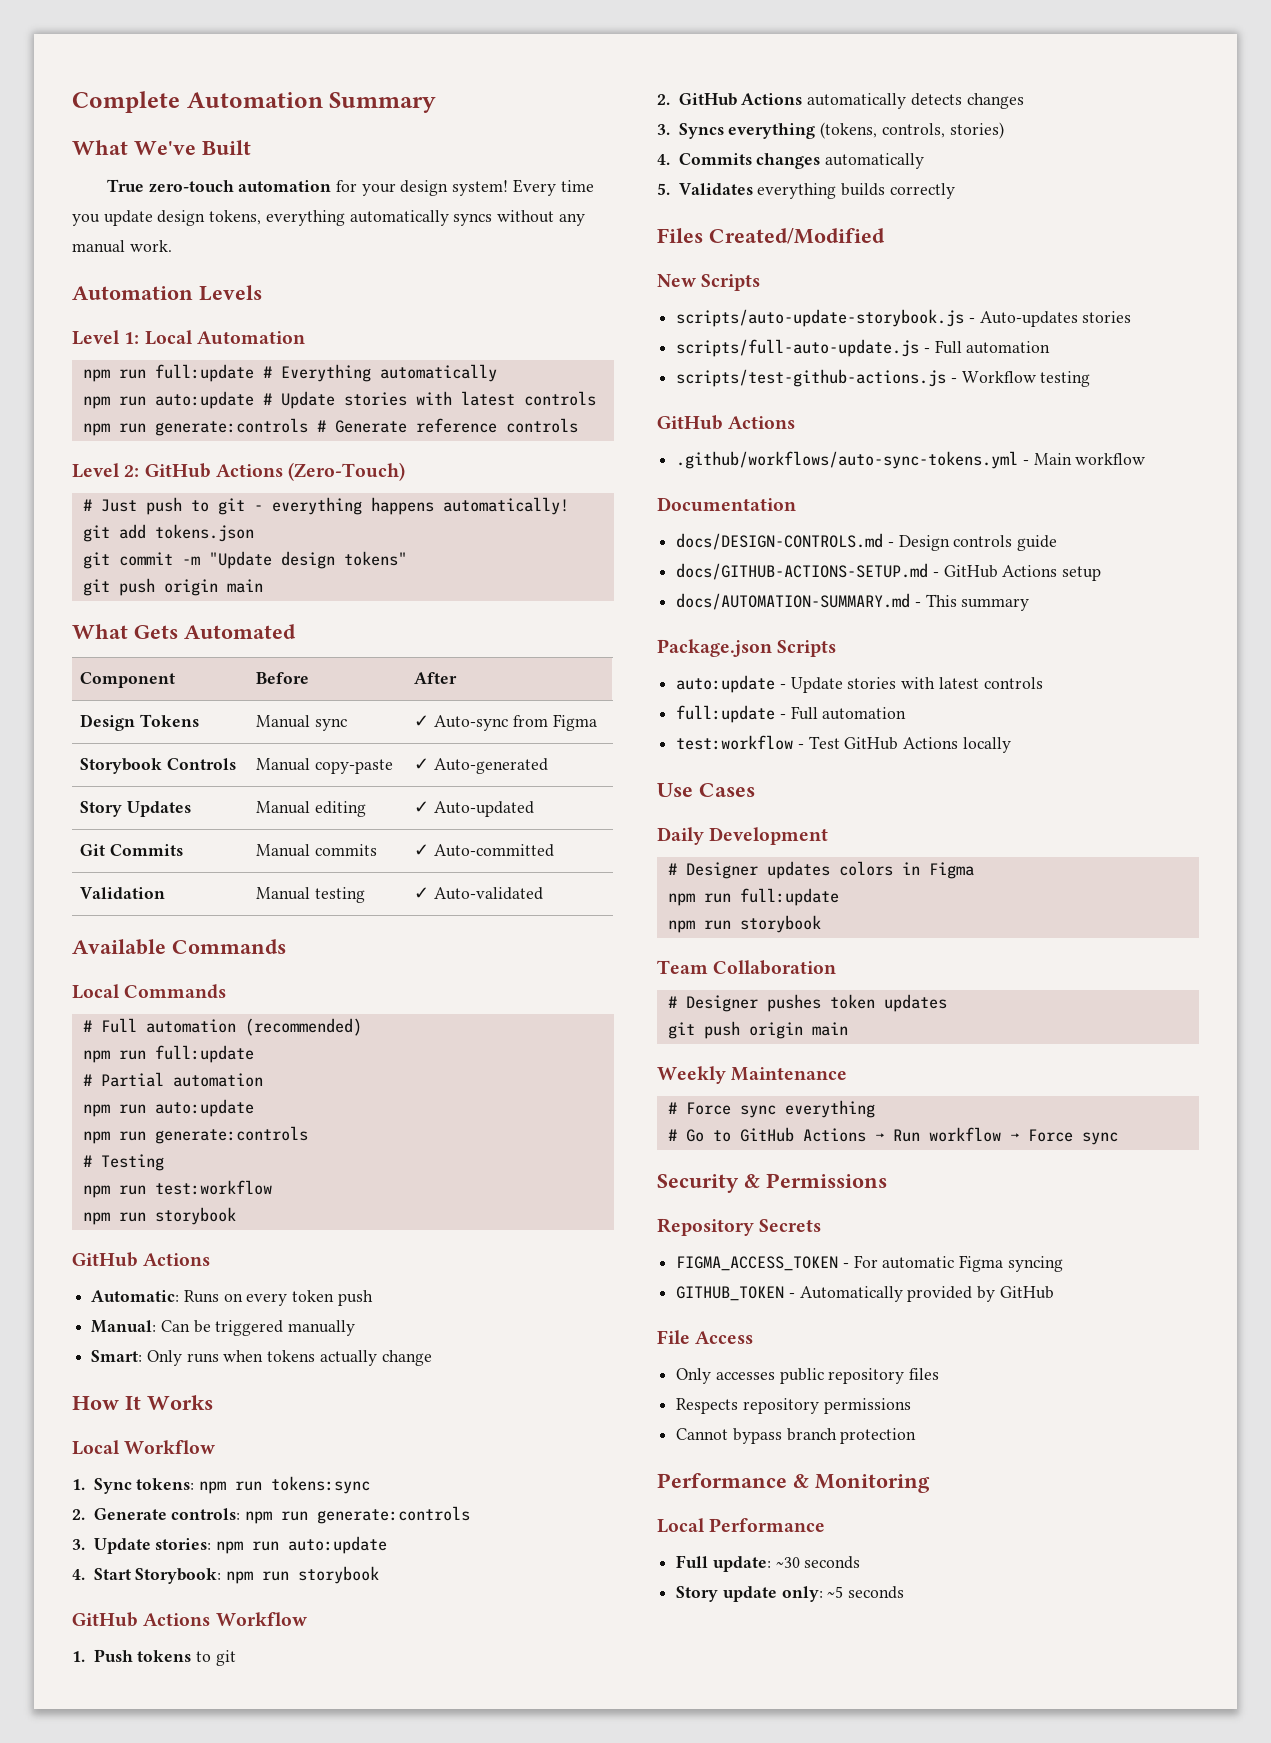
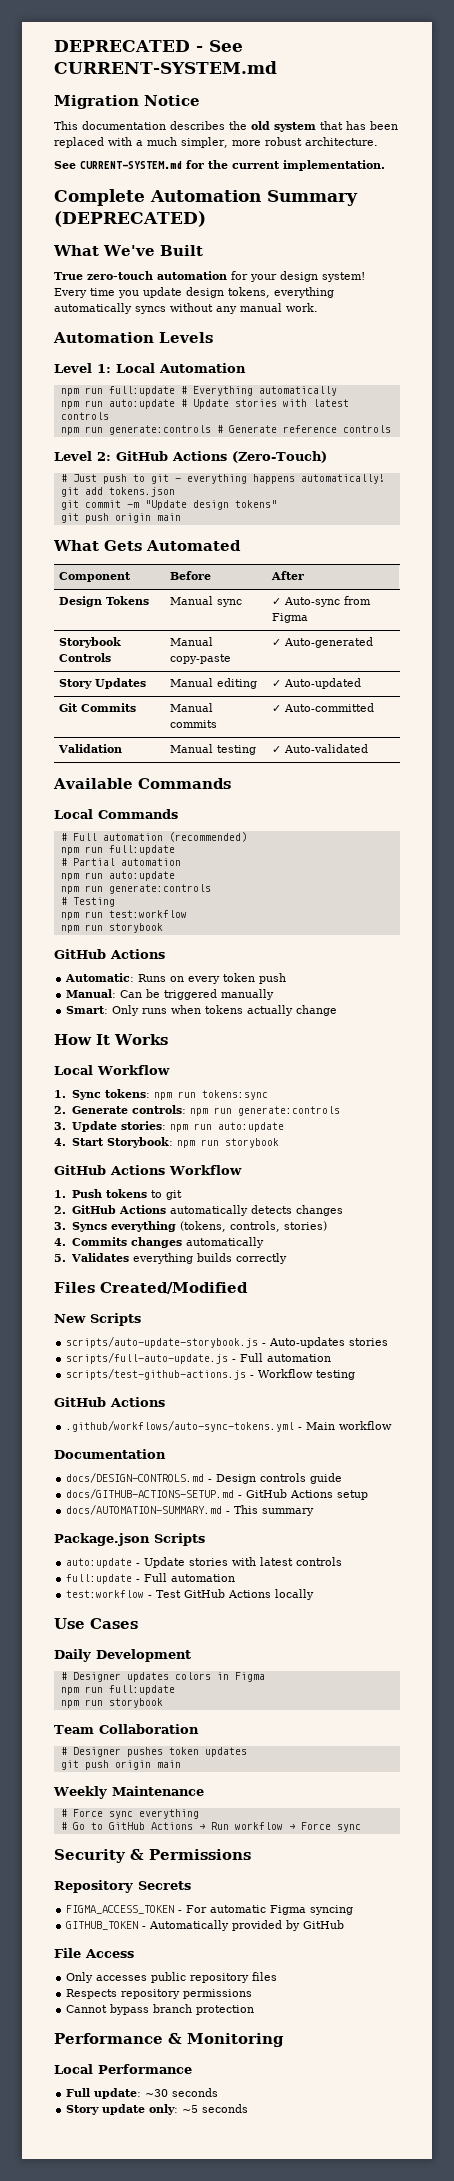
(72, 102) none -> [54,40,243,52] [54,61,277,74] [54,95,200,109] [54,121,398,132] [54,137,378,148] [54,160,385,171] DEPRECATED - See CURRENT-SYSTEM.md // Migration Notice // This documentation describes the old system that has been replaced with a much simpler, more robust architecture. // See CURRENT-SYSTEM.md for the current implementation. //
(437, 102) none -> [54,211,206,227] (DEPRECATED)

